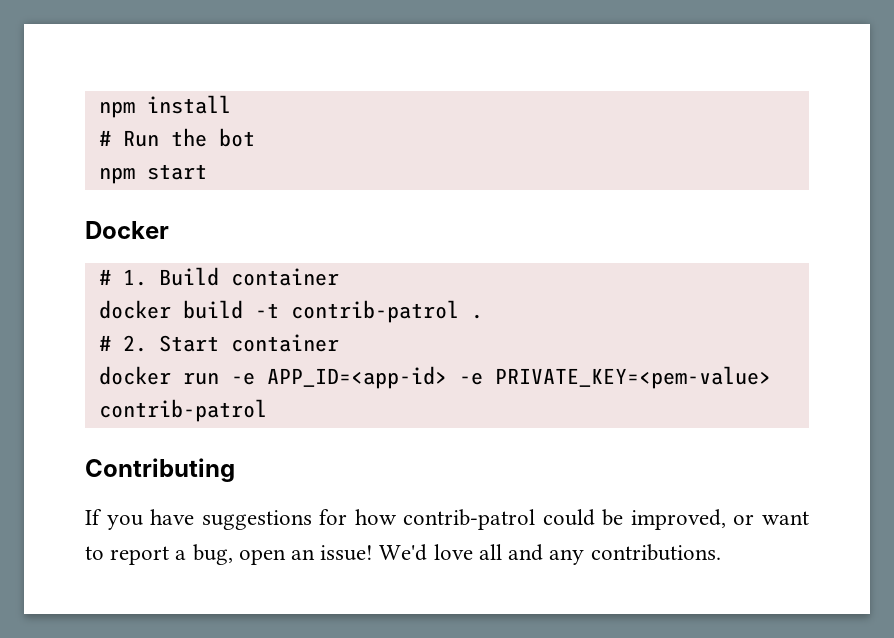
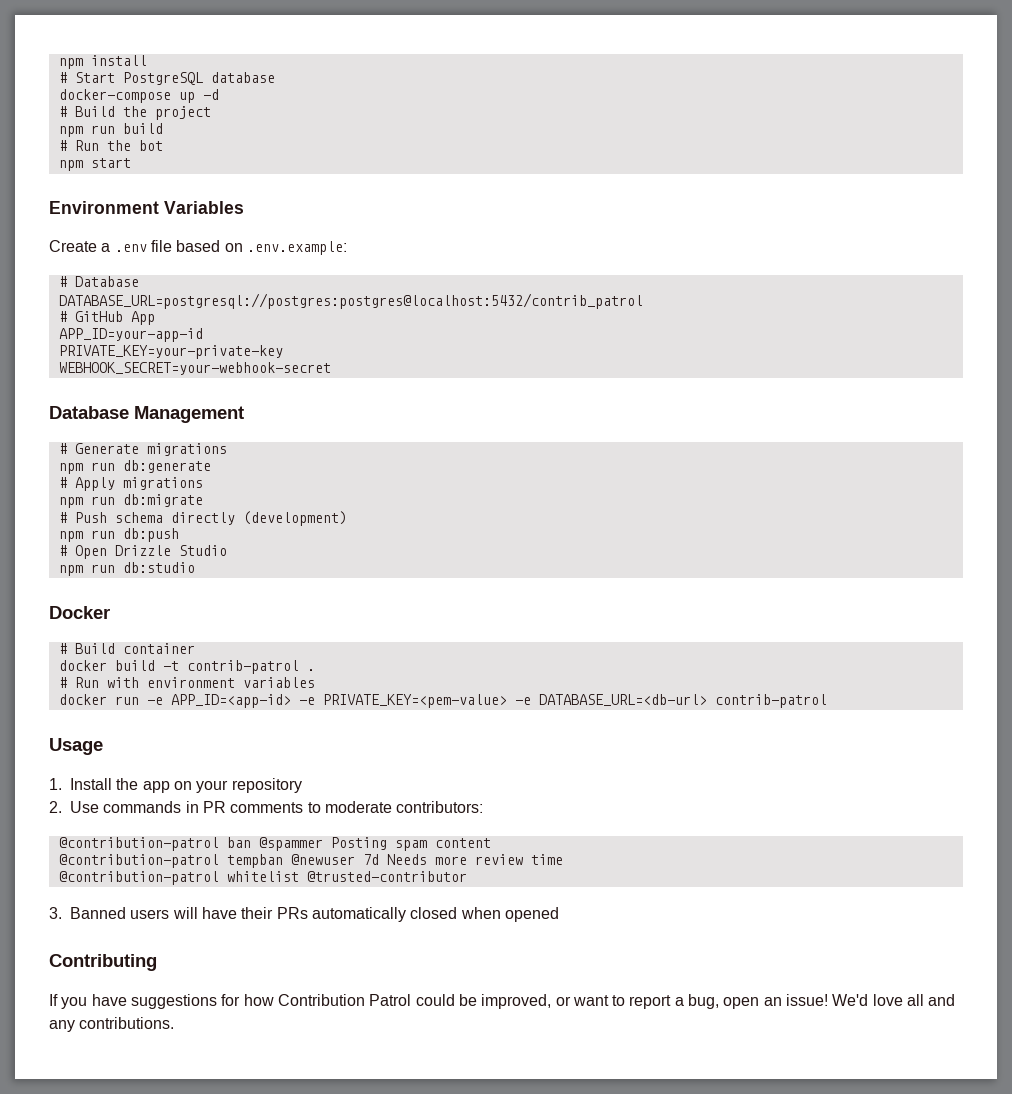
(231, 104) none -> [58,72,275,85] [58,89,219,103] [58,106,211,120] [58,123,163,137] // # Start PostgreSQL database // docker-compose up -d // # Build the project // npm run build
(207, 172) none -> [49,201,244,214] [49,240,347,255] [58,276,139,287] [58,293,643,309] [58,311,155,325] [58,328,203,342] [58,345,283,359] [58,362,331,375] [49,406,244,423] [58,443,227,456] [58,460,211,474] [58,477,203,491] [58,494,203,508] [58,511,347,526] [58,528,179,542] [58,545,227,559] [58,562,195,576] // Environment Variables // Create a .env file based on .env.example: // # Database // DATABASE_URL=postgresql://postgres:postgres@localhost:5432/contrib_patrol // # GitHub App // APP_ID=your-app-id // PRIVATE_KEY=your-private-key // WEBHOOK_SECRET=your-webhook-secret // Database Management // # Generate migrations // npm run db:generate // # Apply migrations // npm run db:migrate // # Push schema directly (development) // npm run db:push // # Open Drizzle Studio // npm run db:studio
[122,269,147,286] 1. -> (67, 648) none
[122,334,339,352] 2. Start container -> [74,677,315,688] Run with environment variables
[98,399,267,422] contrib-patrol -> [514,694,827,708] [49,738,103,755] [49,778,302,793] [49,801,484,813] [58,837,491,851] [58,854,563,868] [58,871,467,885] [49,907,559,922] -e DATABASE_URL=<db-url> contrib-patrol // Usage // 1. Install the app on your repository // 2. Use commands in PR comments to moderate contributors: // @contribution-patrol ban @spammer Posting spam content // @contribution-patrol tempban @newuser 7d Needs more review time // @contribution-patrol whitelist @trusted-contributor // 3. Banned users will have their PRs automatically closed when opened
[403,509,536,530] contrib-patrol -> [277,994,412,1006] Contribution Patrol

